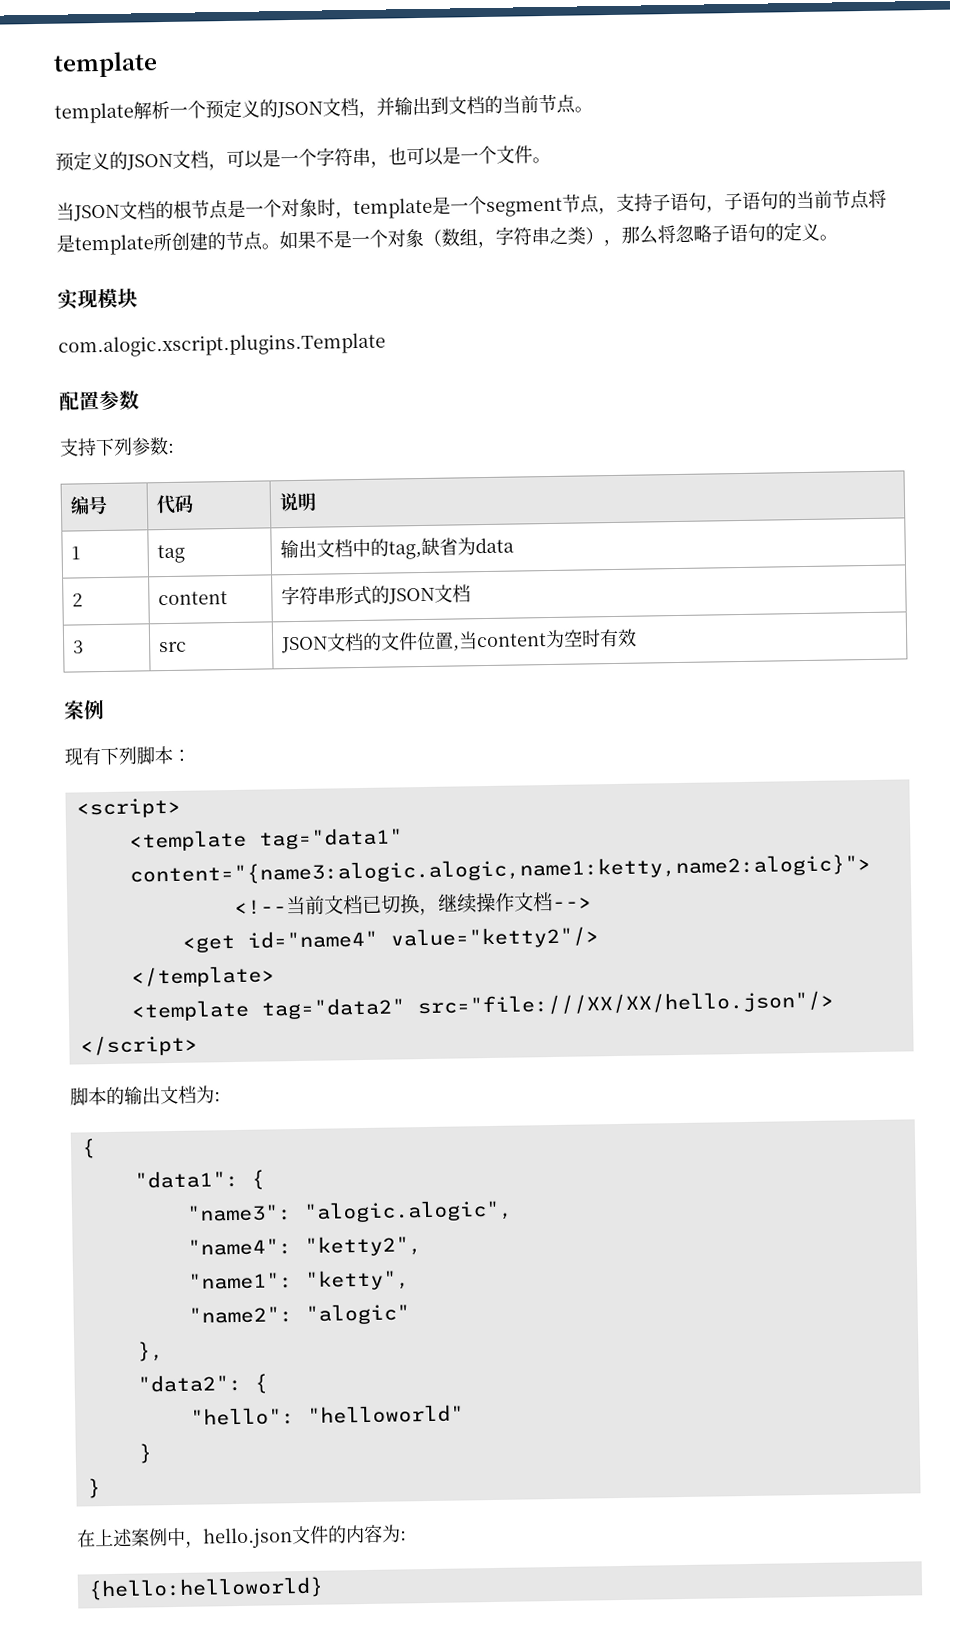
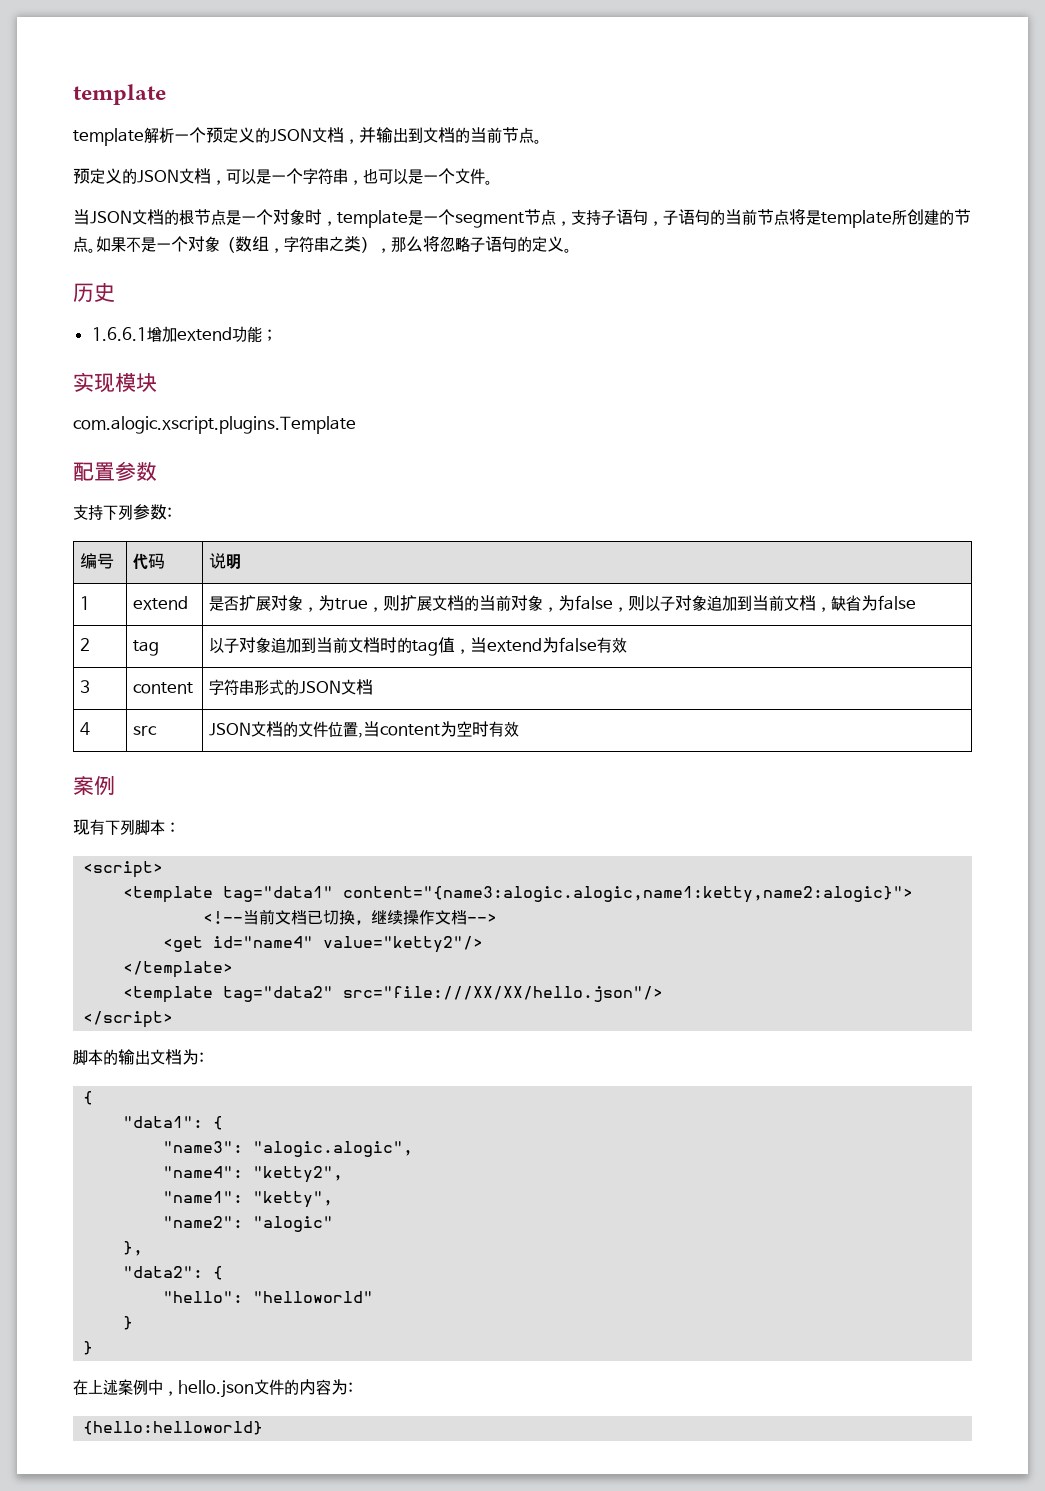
(838, 237) none -> [73,283,115,302] [91,326,277,343] // 历史 // 1.6.6.1增加extend功能；
[157,544,186,564] [280,537,515,560] [72,593,84,607] tag | 输出文档中的tag,缺省为data // 2 -> [133,596,189,610] [209,595,917,612] [80,638,91,651] [133,640,160,656] [209,637,628,656] [80,680,91,693] extend | 是否扩展对象，为true，则扩展文档的当前对象，为false，则以子对象追加到当前文档，缺省为false // 2 | tag | 以子对象追加到当前文档时的tag值，当extend为false有效 // 3
[73,640,85,654] 3 -> [80,722,91,735] 4

